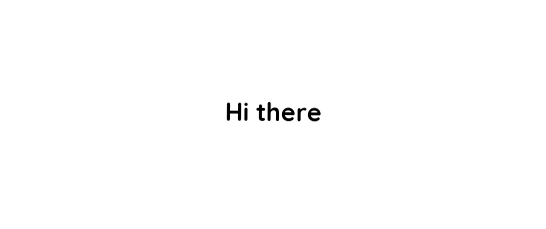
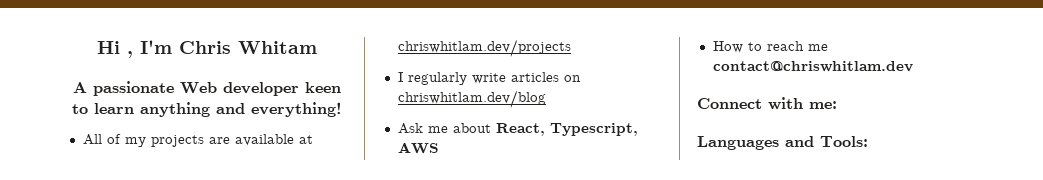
[254,101,323,122] there -> [126,40,317,58] [72,81,341,96] [71,102,342,117] [82,134,313,147] [397,39,571,57] [397,72,581,85] [397,90,546,108] [397,123,638,136] [397,142,439,154] [712,41,828,53] [712,61,913,72] [697,97,837,110] [697,136,868,150] , I'm Chris Whitam // A passionate Web developer keen to learn anything and everything! // All of my projects are available at chriswhitlam.dev/projects // I regularly write articles on chriswhitlam.dev/blog // Ask me about React, Typescript, AWS // How to reach me contact@chriswhitlam.dev // Connect with me: // Languages and Tools:

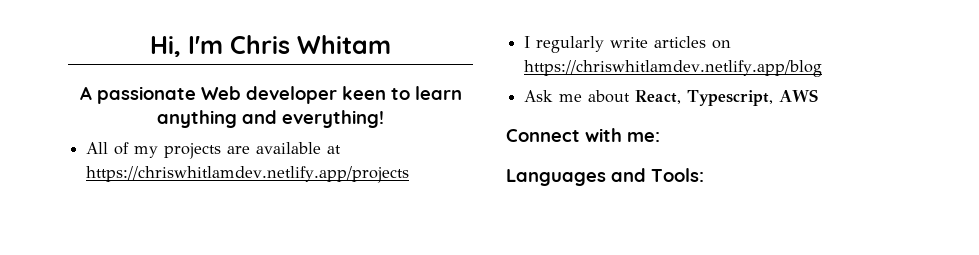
[96,41,133,58] Hi , -> [150,36,181,57] Hi,
[397,39,571,57] chriswhitlam.dev/projects -> [86,166,410,183] https://chriswhitlamdev.netlify.app/projects
[397,90,546,108] chriswhitlam.dev/blog -> [524,60,823,77] https://chriswhitlamdev.netlify.app/blog
[712,41,828,53] [712,61,913,72] // How to reach me contact@chriswhitlam.dev -> (819, 95) none

